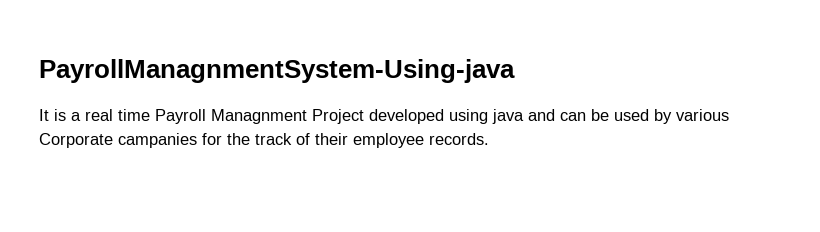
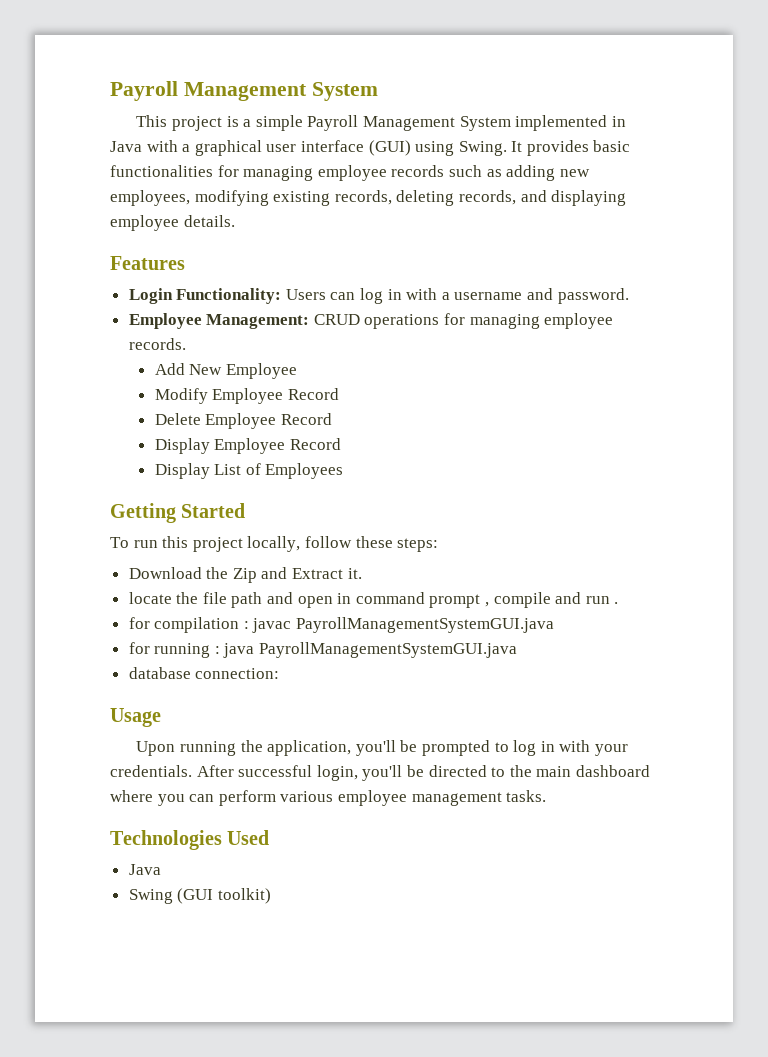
[39,59,515,83] [39,109,729,124] [39,133,489,148] PayrollManagnmentSystem-Using-java // It is a real time Payroll Managnment Project developed using java and can be used by various Corporate campanies for the track of their employee records. -> [110,81,378,101] [136,115,626,131] [110,140,631,156] [110,165,590,181] [110,190,627,206] [110,215,235,231] [110,256,185,270] [128,288,629,304] [128,313,614,329] [128,338,186,350] [154,363,297,379] [154,388,339,404] [154,413,332,429] [154,438,341,454] [154,463,344,479] [110,503,246,523] [110,536,439,552] [128,567,362,583] [128,592,619,608] [128,617,555,633] [128,642,518,658] [128,667,280,679] [110,708,161,727] [136,740,628,756] [110,765,650,781] [110,790,547,806] [110,830,270,850] [128,864,161,875] [128,888,271,904] Payroll Management System // This project is a simple Payroll Management System implemented in Java with a graphical user interface (GUI) using Swing. It provides basic functionalities for managing employee records such as adding new employees, modifying existing records, deleting records, and displaying employee details. // Features // Login Functionality: Users can log in with a username and password. // Employee Management: CRUD operations for managing employee records. // Add New Employee // Modify Employee Record // Delete Employee Record // Display Employee Record // Display List of Employees // Getting Started // To run this project locally, follow these steps: // Download the Zip and Extract it. // locate the file path and open in command prompt , compile and run . // for compilation : javac PayrollManagementSystemGUI.java // for running : java PayrollManagementSystemGUI.java // database connection: // Usage // Upon running the application, you'll be prompted to log in with your credentials. After successful login, you'll be directed to the main dashboard where you can perform various employee management tasks. // Technologies Used // Java // Swing (GUI toolkit)

